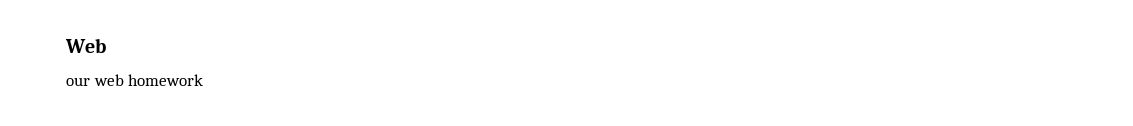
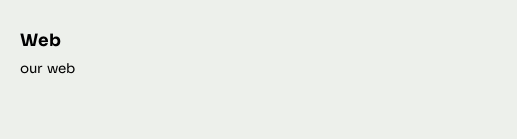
[128,74,204,86] homework -> (75, 68) none

